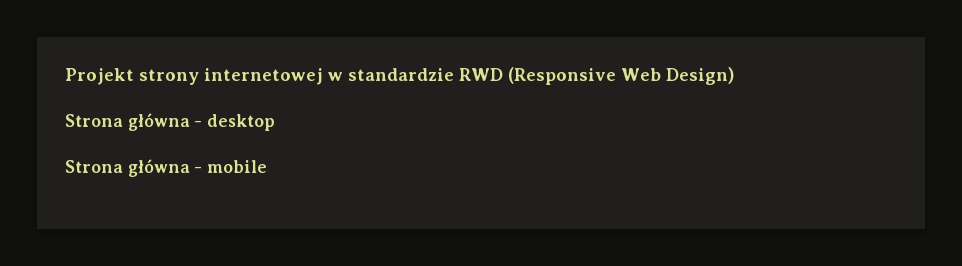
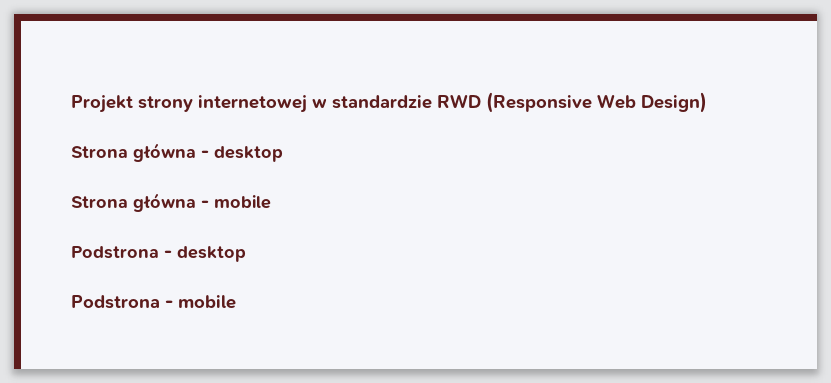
(268, 166) none -> [71,246,246,262] [71,295,236,309] // Podstrona - desktop // Podstrona - mobile

